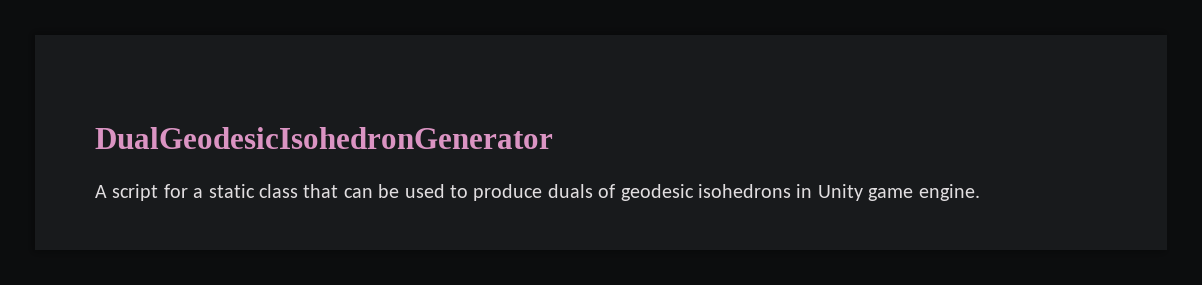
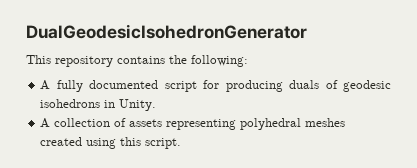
[95,184,543,201] A script for a static class that can be used to produce -> [26,55,248,67] [40,80,283,92] This repository contains the following: // A fully documented script for producing
[817,184,980,201] Unity game engine. -> [119,99,157,111] [40,118,346,130] [40,137,182,149] Unity. // A collection of assets representing polyhedral meshes created using this script.

